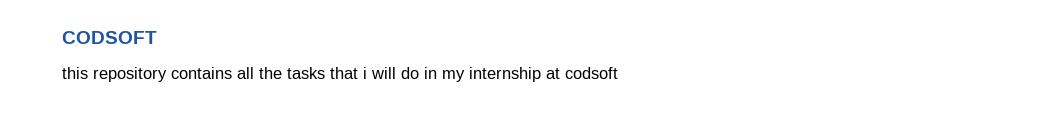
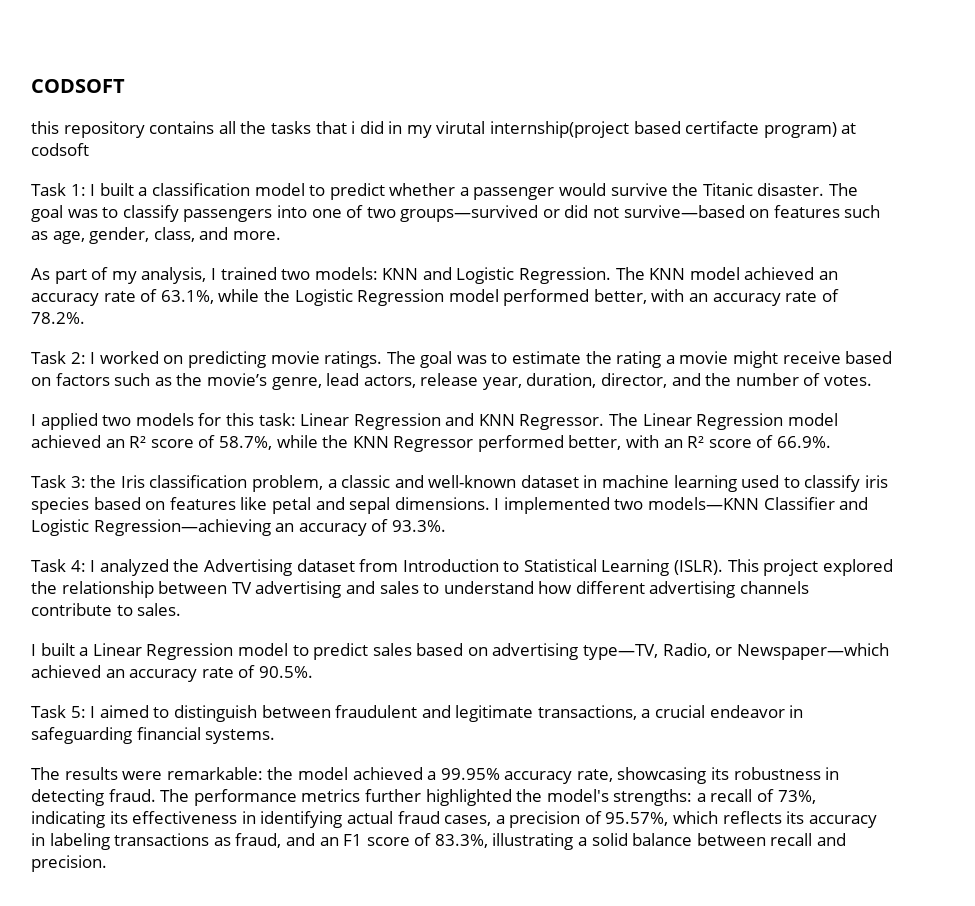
[371,67,618,82] will do in my internship at codsoft -> [359,121,857,138] [31,143,89,156] [31,183,859,200] [31,205,881,222] [31,227,281,244] [31,267,839,284] [31,289,839,306] [31,312,85,324] [31,351,893,368] [31,373,873,390] [31,413,838,430] [31,435,832,452] [31,475,889,492] [31,497,869,514] [31,519,446,536] [31,559,893,576] [31,581,810,598] [31,603,182,616] [31,643,889,660] [31,665,313,682] [31,705,804,722] [31,727,276,744] [31,767,840,784] [31,789,816,806] [31,811,877,828] [31,833,847,850] [31,855,107,872] did in my virutal internship(project based certifacte program) at codsoft // Task 1: I built a classification model to predict whether a passenger would survive the Titanic disaster. The goal was to classify passengers into one of two groups—survived or did not survive—based on features such as age, gender, class, and more. // As part of my analysis, I trained two models: KNN and Logistic Regression. The KNN model achieved an accuracy rate of 63.1%, while the Logistic Regression model performed better, with an accuracy rate of 78.2%. // Task 2: I worked on predicting movie ratings. The goal was to estimate the rating a movie might receive based on factors such as the movie’s genre, lead actors, release year, duration, director, and the number of votes. // I applied two models for this task: Linear Regression and KNN Regressor. The Linear Regression model achieved an R² score of 58.7%, while the KNN Regressor performed better, with an R² score of 66.9%. // Task 3: the Iris classification problem, a classic and well-known dataset in machine learning used to classify iris species based on features like petal and sepal dimensions. I implemented two models—KNN Classifier and Logistic Regression—achieving an accuracy of 93.3%. // Task 4: I analyzed the Advertising dataset from Introduction to Statistical Learning (ISLR). This project explored the relationship between TV advertising and sales to understand how different advertising channels contribute to sales. // I built a Linear Regression model to predict sales based on advertising type—TV, Radio, or Newspaper—which achieved an accuracy rate of 90.5%. // Task 5: I aimed to distinguish between fraudulent and legitimate transactions, a crucial endeavor in safeguarding financial systems. // The results were remarkable: the model achieved a 99.95% accuracy rate, showcasing its robustness in detecting fraud. The performance metrics further highlighted the model's strengths: a recall of 73%, indicating its effectiveness in identifying actual fraud cases, a precision of 95.57%, which reflects its accuracy in labeling transactions as fraud, and an F1 score of 83.3%, illustrating a solid balance between recall and precision.

